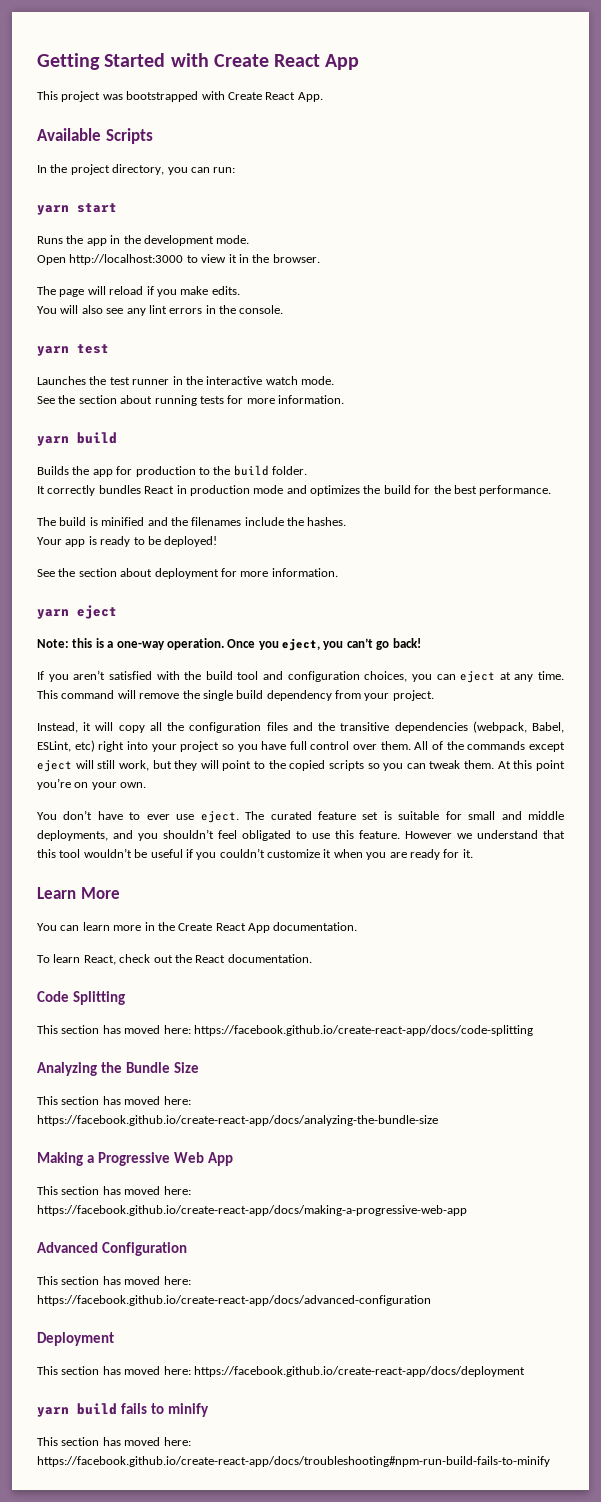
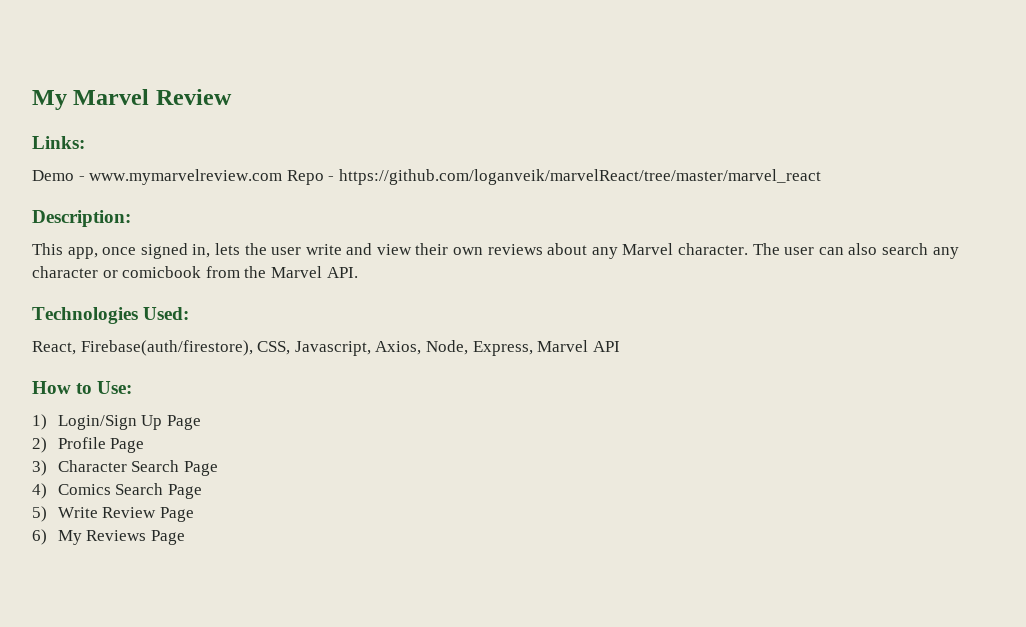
[37,53,360,70] [37,91,323,102] [37,128,153,144] [37,164,236,175] [37,203,117,215] [37,235,250,246] [37,254,320,265] [37,286,240,297] [37,305,284,316] [37,344,109,356] [37,376,334,385] [37,395,344,406] [37,432,117,446] [37,465,307,477] [37,485,552,496] [37,517,347,526] [37,536,218,547] [37,568,338,579] [37,605,117,619] [37,638,421,651] [37,670,564,683] [37,690,434,701] [37,721,564,733] [37,740,565,752] [37,760,566,772] [37,778,147,790] [37,810,564,823] [37,829,565,841] [37,848,473,860] [37,887,120,899] [37,922,358,933] [37,954,312,965] [37,991,125,1005] [37,1025,533,1036] [37,1062,199,1076] [37,1096,191,1105] [37,1115,438,1126] [37,1152,233,1166] [37,1186,191,1195] [37,1205,467,1216] [37,1242,187,1256] [37,1276,191,1285] [37,1295,431,1306] [37,1332,114,1346] [37,1366,525,1377] [37,1403,209,1417] [37,1437,191,1446] [37,1456,550,1467] Getting Started with Create React App // This project was bootstrapped with Create React App. // Available Scripts // In the project directory, you can run: // yarn start // Runs the app in the development mode. // Open http://localhost:3000 to view it in the browser. // The page will reload if you make edits. // You will also see any lint errors in the console. // yarn test // Launches the test runner in the interactive watch mode. // See the section about running tests for more information. // yarn build // Builds the app for production to the build folder. // It correctly bundles React in production mode and optimizes the build for the best performance. // The build is minified and the filenames include the hashes. // Your app is ready to be deployed! // See the section about deployment for more information. // yarn eject // Note: this is a one-way operation. Once you eject, you can’t go back! // If you aren’t satisfied with the build tool and configuration choices, you can eject at any time. This command will remove the single build dependency from your project. // Instead, it will copy all the configuration files and the transitive dependencies (webpack, Babel, ESLint, etc) right into your project so you have full control over them. All of the commands except eject will still work, but they will point to the copied scripts so you can tweak them. At this point you’re on your own. // You don’t have to ever use eject. The curated feature set is suitable for small and middle deployments, and you shouldn’t feel obligated to use this feature. However we understand that this tool wouldn’t be useful if you couldn’t customize it when you are ready for it. // Learn More // You can learn more in the Create React App documentation. // To learn React, check out the React documentation. // Code Splitting // This section has moved here: https://facebook.github.io/create-react-app/docs/code-splitting // Analyzing the Bundle Size // This section has moved here: https://facebook.github.io/create-react-app/docs/analyzing-the-bundle-size // Making a Progressive Web App // This section has moved here: https://facebook.github.io/create-react-app/docs/making-a-progressive-web-app // Advanced Configuration // This section has moved here: https://facebook.github.io/create-react-app/docs/advanced-configuration // Deployment // This section has moved here: https://facebook.github.io/create-react-app/docs/deployment // yarn build fails to minify // This section has moved here: https://facebook.github.io/create-react-app/docs/troubleshooting#npm-run-build-fails-to-minify -> [32,89,232,110] [32,136,85,149] [32,169,821,185] [32,210,131,227] [32,243,959,259] [32,266,358,278] [32,307,190,324] [32,340,620,356] [32,381,133,394] [32,414,201,430] [32,437,145,453] [32,460,218,476] [32,483,202,499] [32,506,194,522] [32,529,185,545] My Marvel Review // Links: // Demo - www.mymarvelreview.com Repo - https://github.com/loganveik/marvelReact/tree/master/marvel_react // Description: // This app, once signed in, lets the user write and view their own reviews about any Marvel character. The user can also search any character or comicbook from the Marvel API. // Technologies Used: // React, Firebase(auth/firestore), CSS, Javascript, Axios, Node, Express, Marvel API // How to Use: // 1) Login/Sign Up Page // 2) Profile Page // 3) Character Search Page // 4) Comics Search Page // 5) Write Review Page // 6) My Reviews Page

